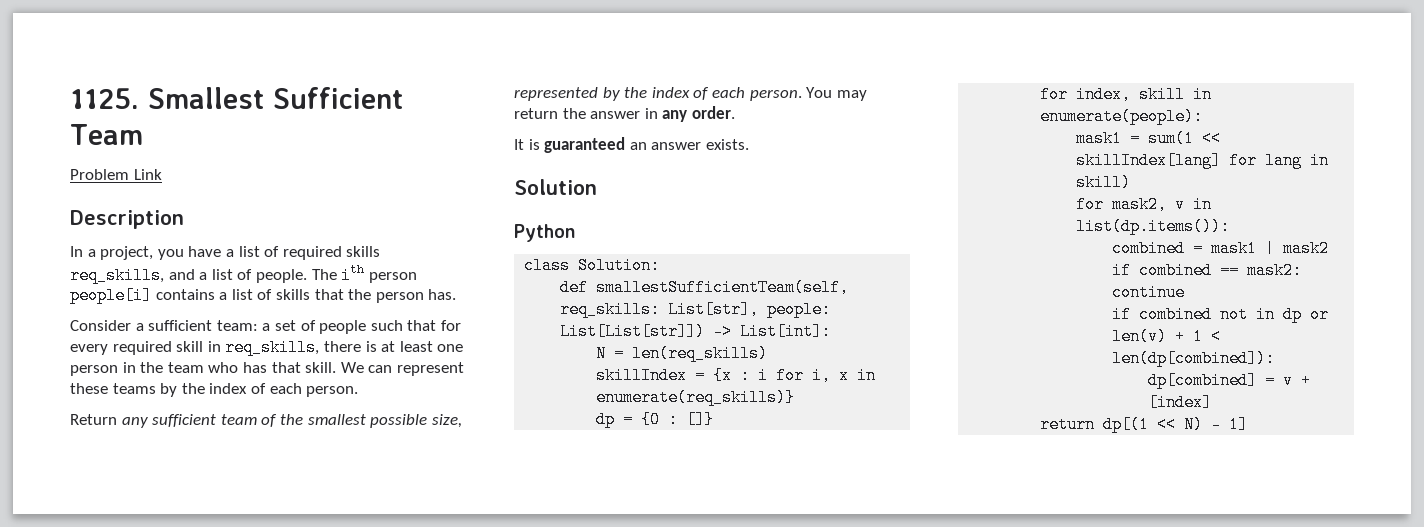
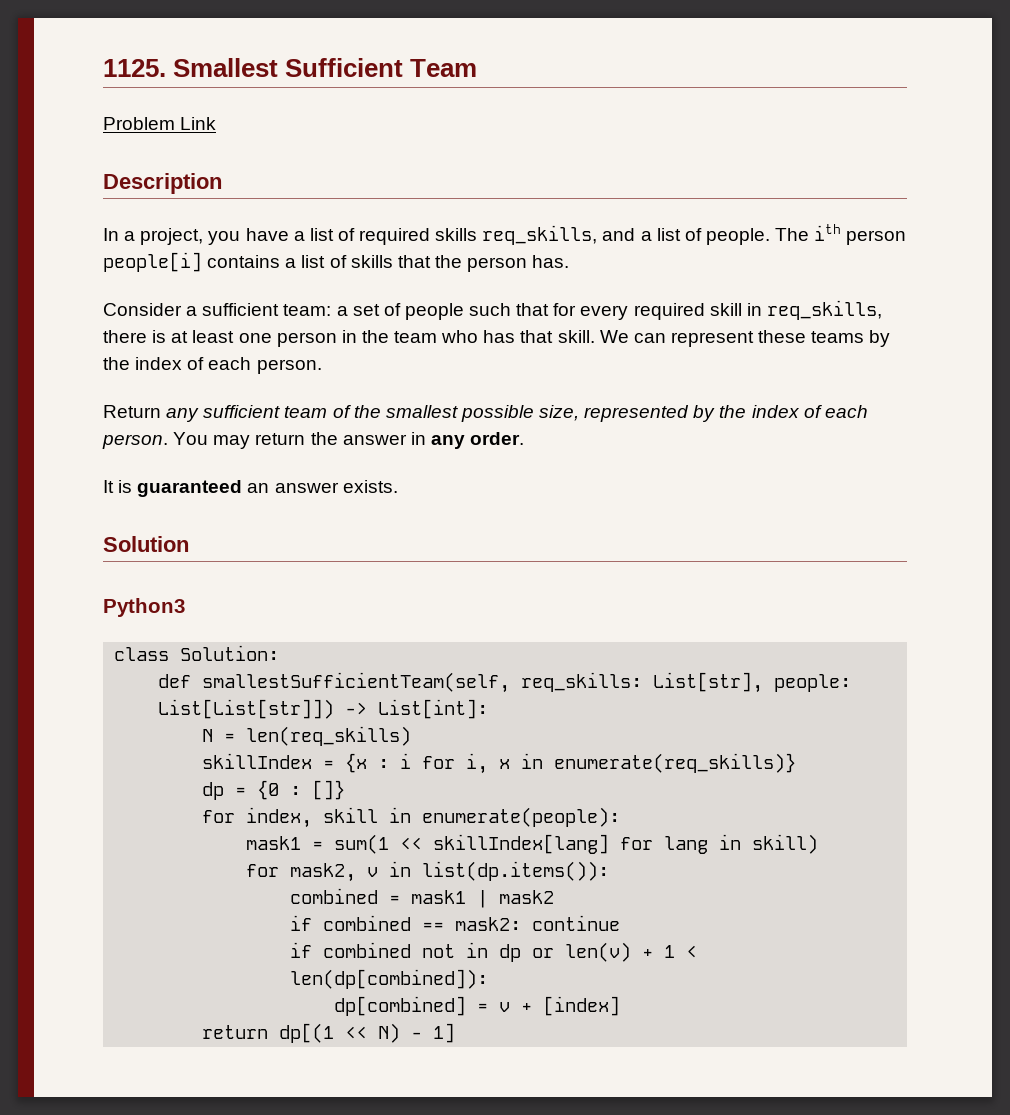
[514,224,575,242] Python -> [103,598,185,617] Python3

